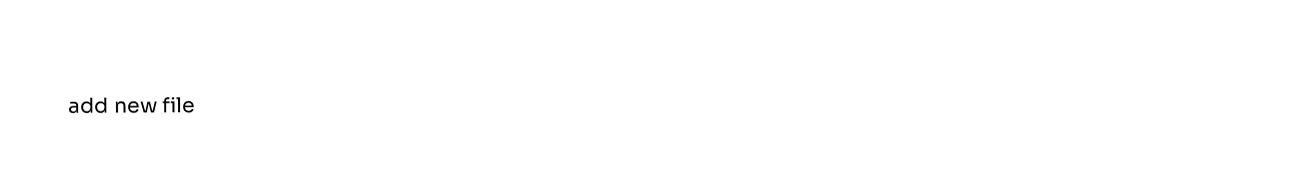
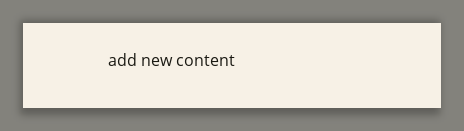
[162,96,197,114] file -> [176,55,236,66] content

